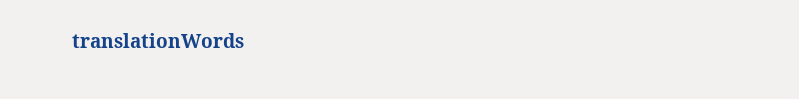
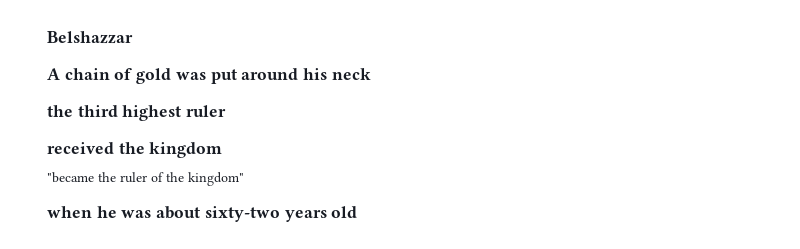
[72,33,244,48] translationWords -> [47,31,133,44] [47,68,371,84] [47,105,227,121] [47,142,223,158] [47,172,244,186] [47,206,358,222] Belshazzar // A chain of gold was put around his neck // the third highest ruler // received the kingdom // "became the ruler of the kingdom" // when he was about sixty-two years old

